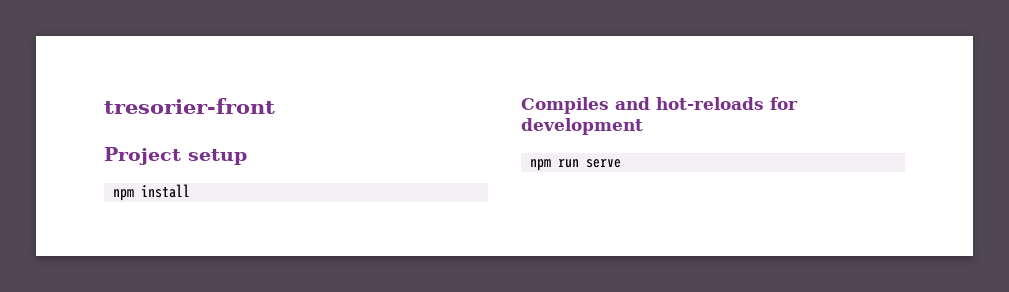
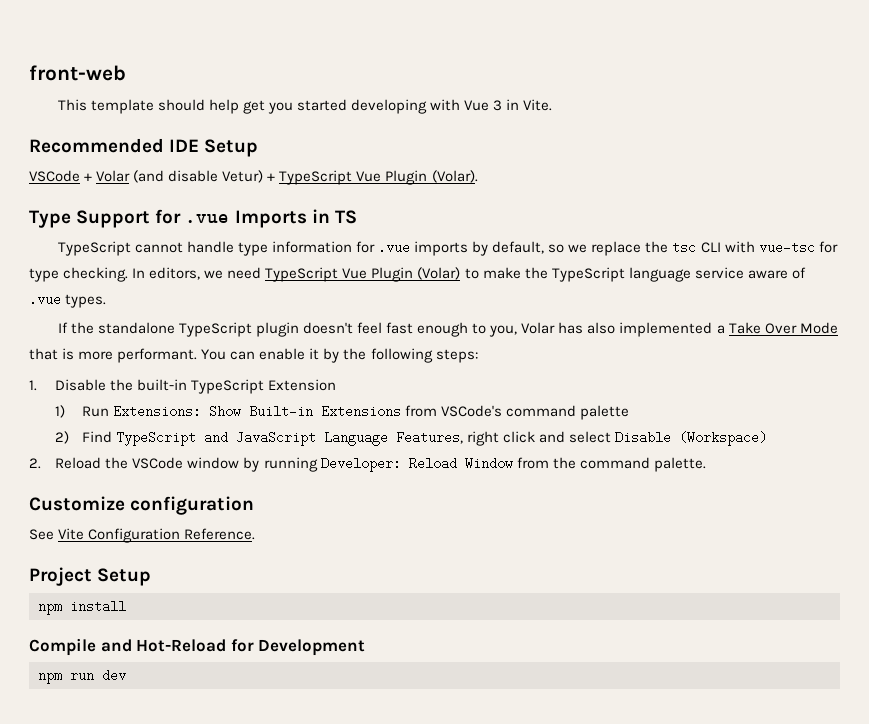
[104,98,275,114] tresorier-front -> [29,65,126,81] [57,99,553,114] [29,138,259,157] [29,170,478,185] [29,209,357,228] [57,241,838,256] [29,267,806,282] [29,293,107,308] [57,322,838,337] [29,348,478,363] [29,379,337,394] [55,405,629,420] [55,431,767,446] [29,457,706,472] [29,496,255,515] [29,528,256,543] front-web // This template should help get you started developing with Vue 3 in Vite. // Recommended IDE Setup // VSCode + Volar (and disable Vetur) + TypeScript Vue Plugin (Volar). // Type Support for .vue Imports in TS // TypeScript cannot handle type information for .vue imports by default, so we replace the tsc CLI with vue-tsc for type checking. In editors, we need TypeScript Vue Plugin (Volar) to make the TypeScript language service aware of .vue types. // If the standalone TypeScript plugin doesn't feel fast enough to you, Volar has also implemented a Take Over Mode that is more performant. You can enable it by the following steps: // 1. Disable the built-in TypeScript Extension // 1) Run Extensions: Show Built-in Extensions from VSCode's command palette // 2) Find TypeScript and JavaScript Language Features, right click and select Disable (Workspace) // 2. Reload the VSCode window by running Developer: Reload Window from the command palette. // Customize configuration // See Vite Configuration Reference.
[188,149,247,165] setup -> [97,568,152,586] Setup
[521,97,798,114] [521,118,643,135] Compiles and hot-reloads for development -> [29,638,366,656] Compile and Hot-Reload for Development
[586,159,621,168] serve -> [102,669,126,682] dev

